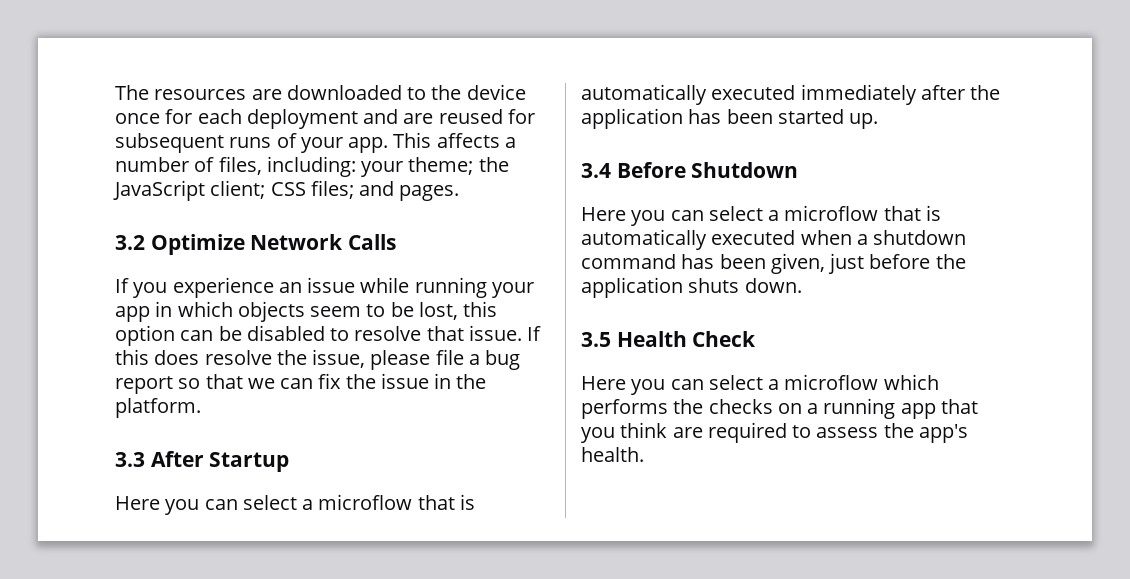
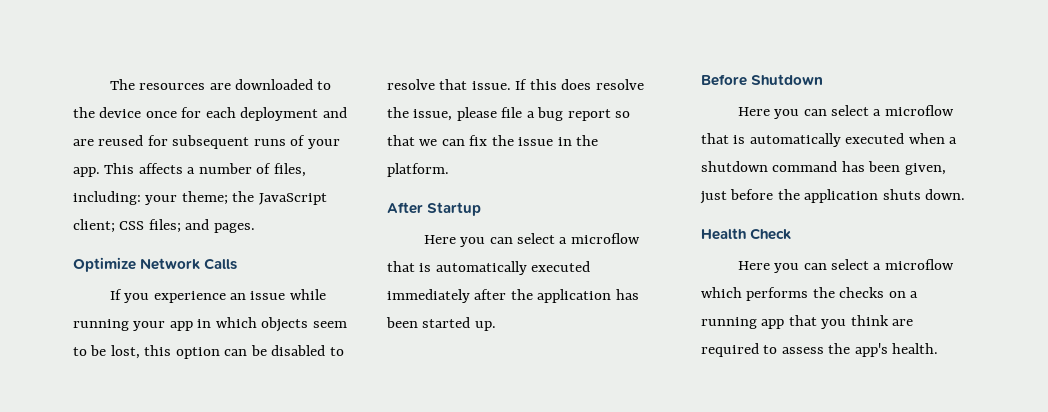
[115,235,145,250] 3.2 -> (255, 228) none
[115,452,145,467] 3.3 -> (449, 170) none
[581,163,611,178] 3.4 -> (496, 326) none
[581,332,611,347] 3.5 -> (966, 194) none

